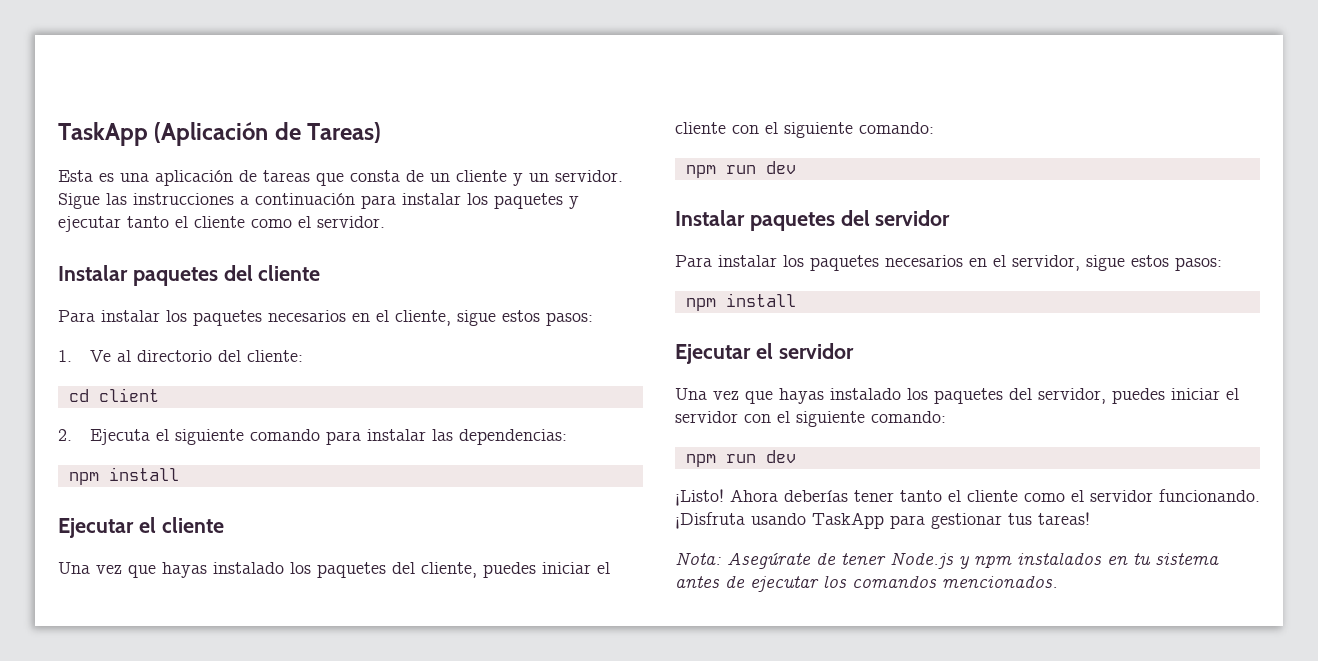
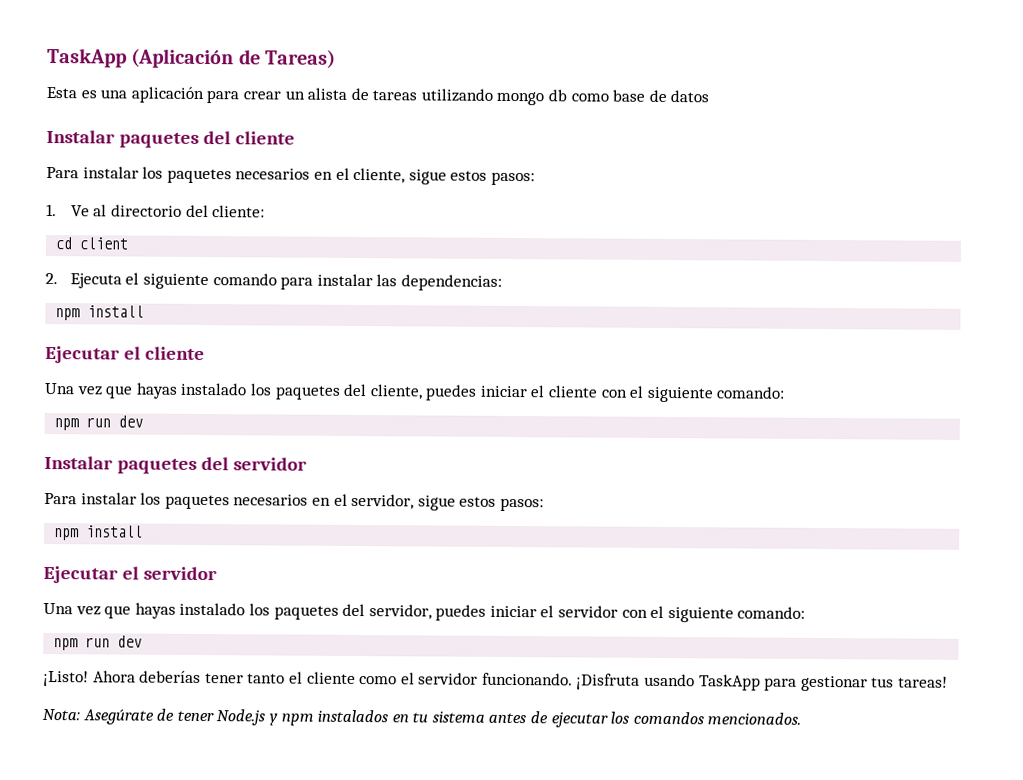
[239,170,623,186] [58,193,579,209] [58,216,385,232] de tareas que consta de un cliente y un servidor. Sigue las instrucciones a continuación para instalar los paquetes y ejecutar tanto el cliente como el servidor. -> [206,87,710,106] para crear un alista de tareas utilizando mongo db como base de datos

